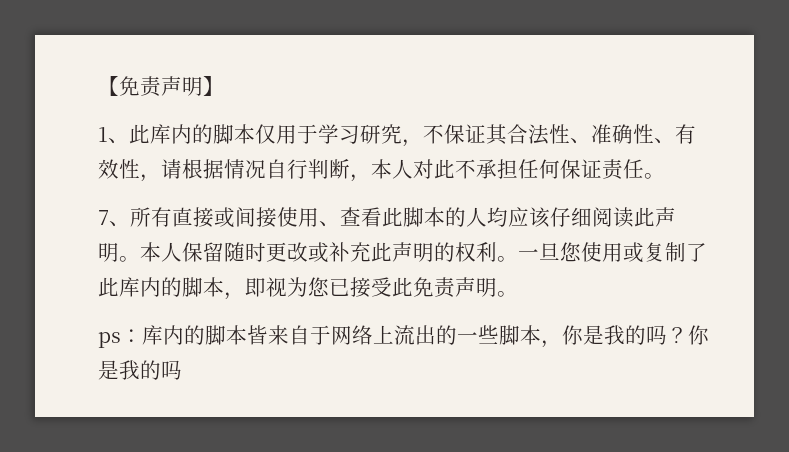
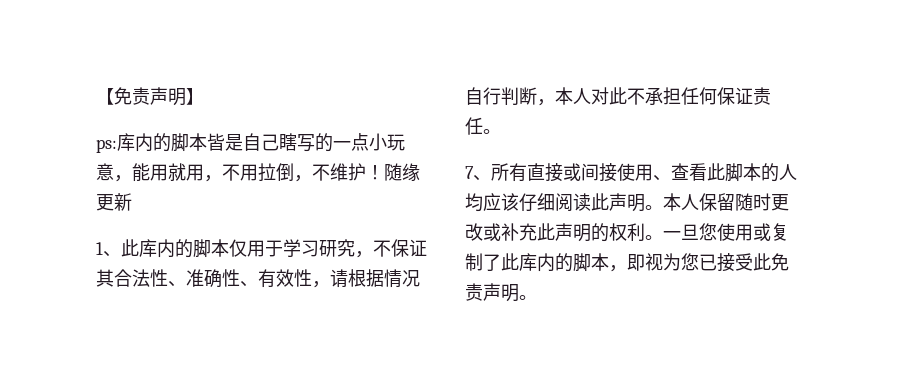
(224, 86) none -> [96,133,405,153] [96,163,420,182] [96,193,132,211] // ps:库内的脚本皆是自己瞎写的一点小玩意，能用就用，不用拉倒，不维护！随缘更新
[98,325,709,348] [98,360,182,380] // ps：库内的脚本皆来自于网络上流出的一些脚本，你是我的吗？你是我的吗 -> (537, 297) none

